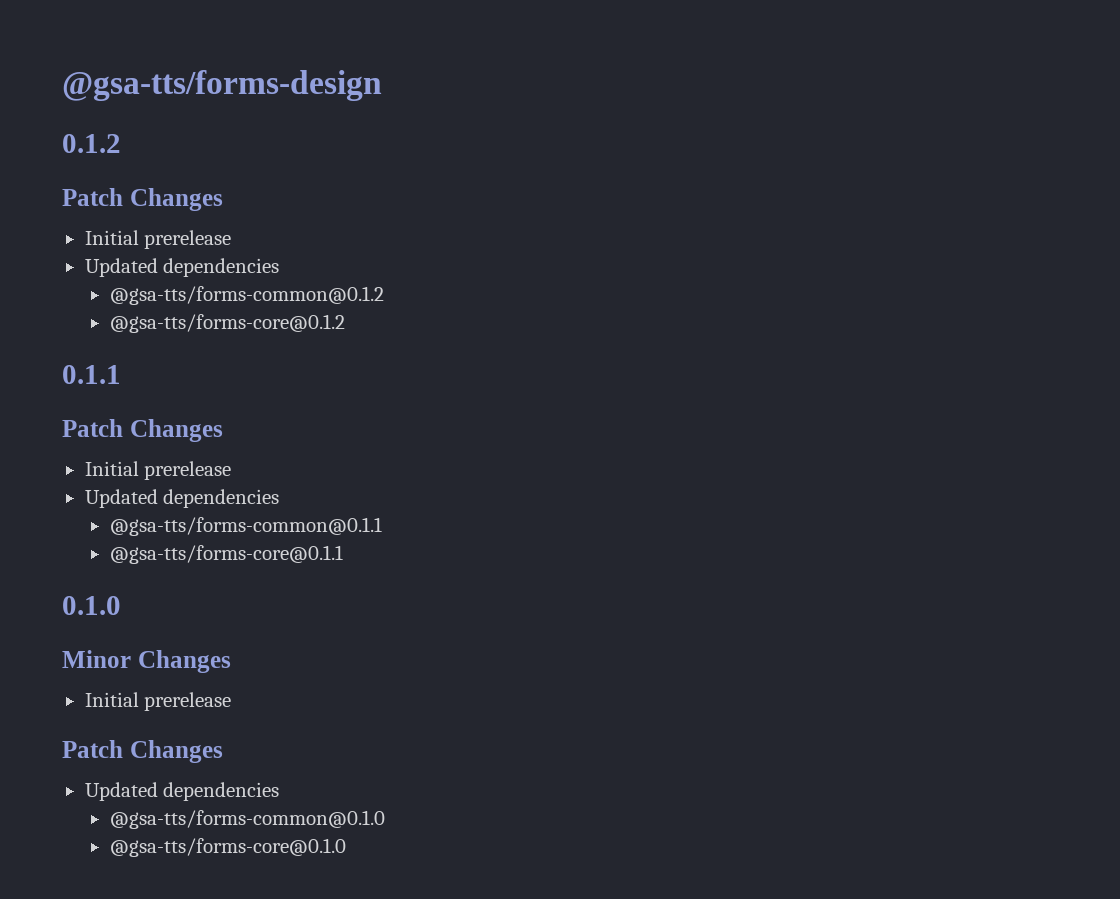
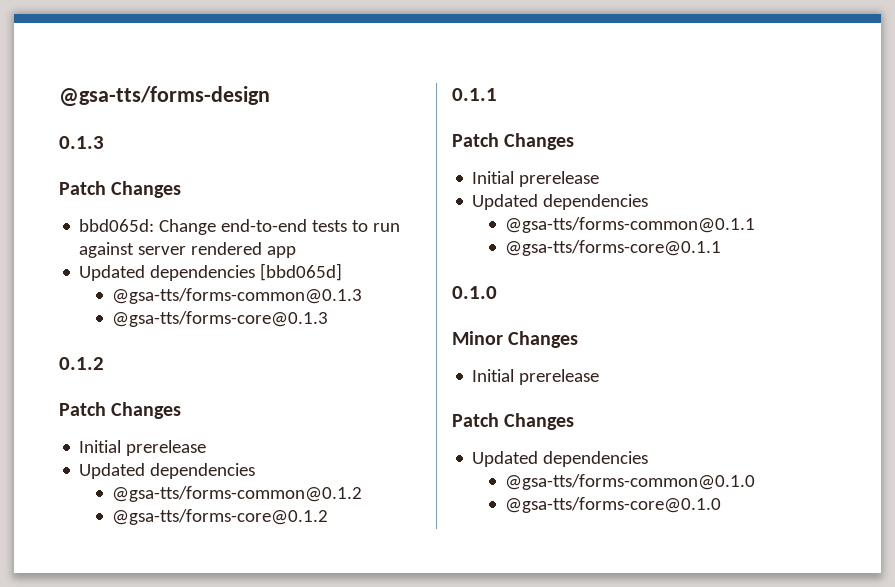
(382, 85) none -> [59,136,104,149] [59,181,182,198] [79,219,401,235] [79,242,297,258] [79,263,343,281] [112,288,363,304] [112,311,329,327] // 0.1.3 // Patch Changes // bbd065d: Change end-to-end tests to run against server rendered app // Updated dependencies [bbd065d] // @gsa-tts/forms-common@0.1.3 // @gsa-tts/forms-core@0.1.3

